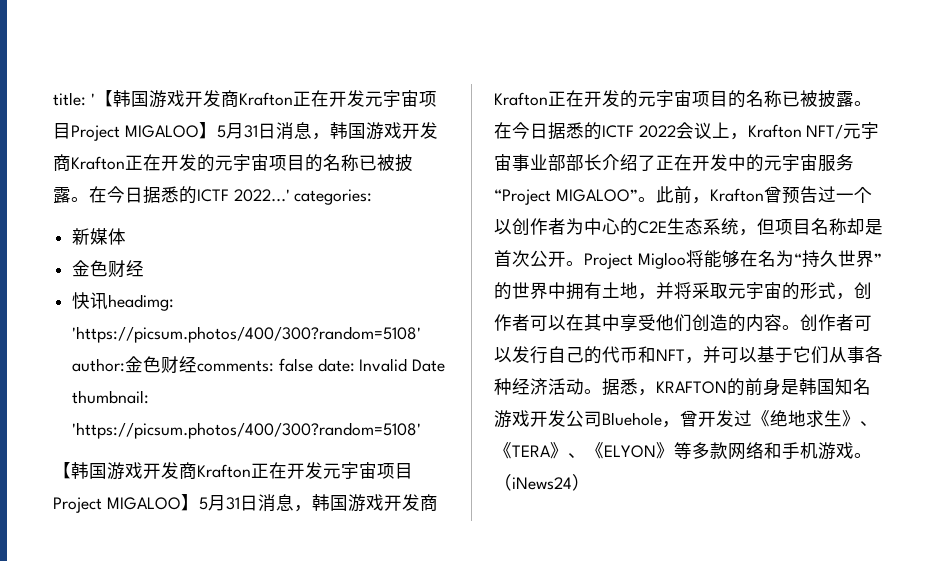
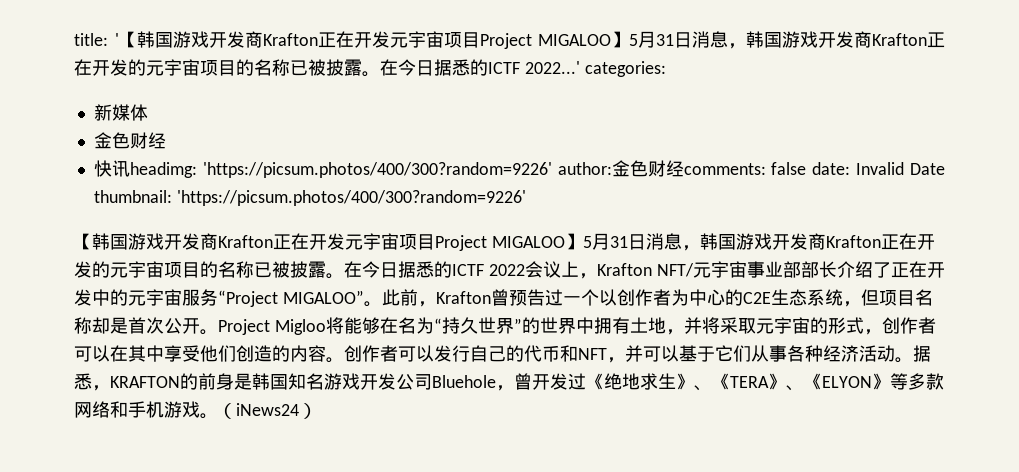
[72,326,422,343] 'https://picsum.photos/400/300?random=5108' -> [202,162,552,178] 'https://picsum.photos/400/300?random=9226'
[72,422,422,439] 'https://picsum.photos/400/300?random=5108' -> [176,190,526,206] 'https://picsum.photos/400/300?random=9226'

